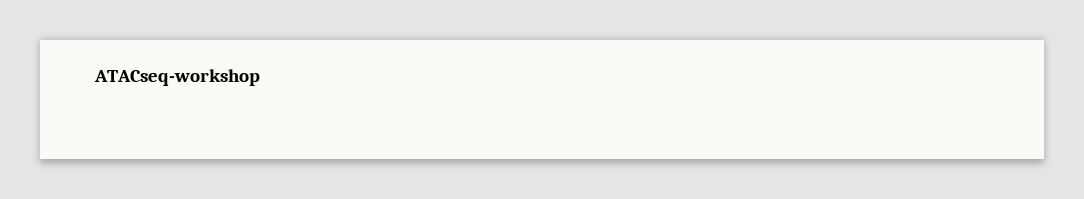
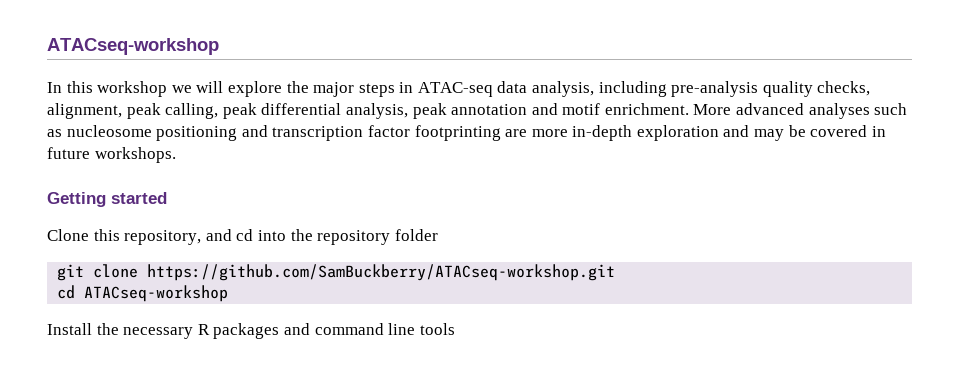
[94,69,260,86] ATACseq-workshop -> [47,38,219,55] [47,81,871,97] [47,103,908,119] [47,125,886,141] [47,147,176,163] [47,192,167,207] [47,229,438,245] [57,264,616,281] [57,285,229,302] [47,323,455,339] ATACseq-workshop // In this workshop we will explore the major steps in ATAC-seq data analysis, including pre-analysis quality checks, alignment, peak calling, peak differential analysis, peak annotation and motif enrichment. More advanced analyses such as nucleosome positioning and transcription factor footprinting are more in-depth exploration and may be covered in future workshops. // Getting started // Clone this repository, and cd into the repository folder // git clone https://github.com/SamBuckberry/ATACseq-workshop.git // cd ATACseq-workshop // Install the necessary R packages and command line tools

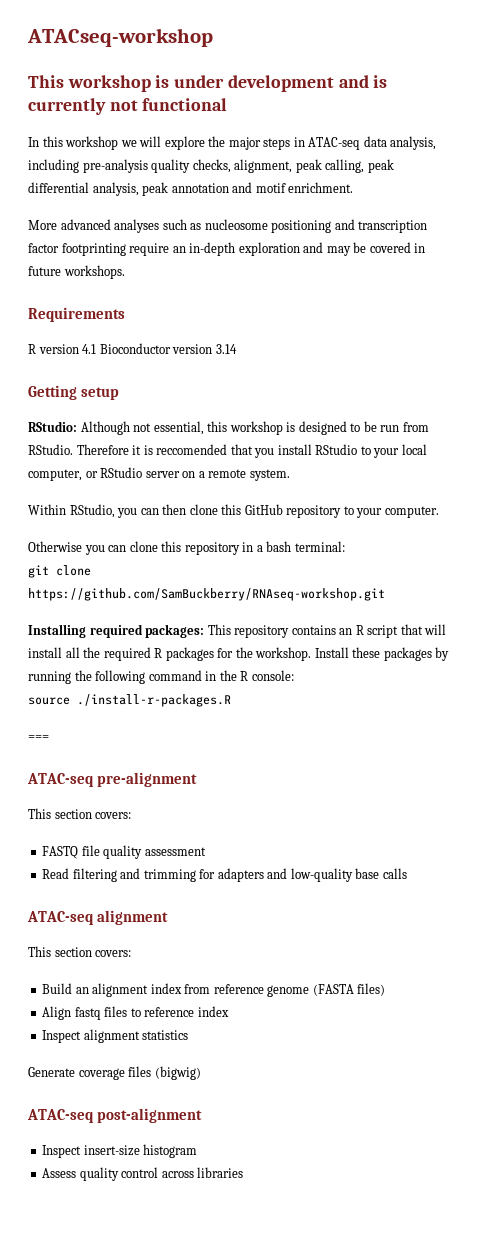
[47,38,219,55] ATACseq-workshop -> [27,28,213,47] [28,75,388,92] [28,98,228,115] ATACseq-workshop // This workshop is under development and is currently not functional
(689, 109) none -> (354, 187) //
[505,129,568,137] are more -> [129,243,186,256] require an
[47,192,167,207] [47,229,438,245] [57,264,616,281] [57,285,229,302] [47,323,455,339] Getting started // Clone this repository, and cd into the repository folder // git clone https://github.com/SamBuckberry/ATACseq-workshop.git // cd ATACseq-workshop // Install the necessary R packages and command line tools -> [28,307,125,322] [28,343,237,354] [28,385,120,400] [28,421,429,435] [28,444,427,458] [28,467,290,481] [28,504,439,518] [28,541,345,555] [28,565,91,578] [28,588,385,601] [28,624,447,638] [28,647,450,661] [28,670,294,684] [28,694,231,707] [28,735,49,741] [27,772,198,787] [28,808,132,819] [42,845,206,859] [42,868,407,882] [27,910,169,925] [28,946,132,957] [42,983,386,997] [42,1006,229,1020] [42,1029,189,1043] [28,1066,201,1080] [27,1108,203,1123] [42,1144,198,1158] [42,1167,244,1181] Requirements // R version 4.1 Bioconductor version 3.14 // Getting setup // RStudio: Although not essential, this workshop is designed to be run from RStudio. Therefore it is reccomended that you install RStudio to your local computer, or RStudio server on a remote system. // Within RStudio, you can then clone this GitHub repository to your computer. // Otherwise you can clone this repository in a bash terminal: // git clone https://github.com/SamBuckberry/RNAseq-workshop.git // Installing required packages: This repository contains an R script that will install all the required R packages for the workshop. Install these packages by running the following command in the R console: // source ./install-r-packages.R // === // ATAC-seq pre-alignment // This section covers: // FASTQ file quality assessment // Read filtering and trimming for adapters and low-quality base calls // ATAC-seq alignment // This section covers: // Build an alignment index from reference genome (FASTA files) // Align fastq files to reference index // Inspect alignment statistics // Generate coverage files (bigwig) // ATAC-seq post-alignment // Inspect insert-size histogram // Assess quality control across libraries

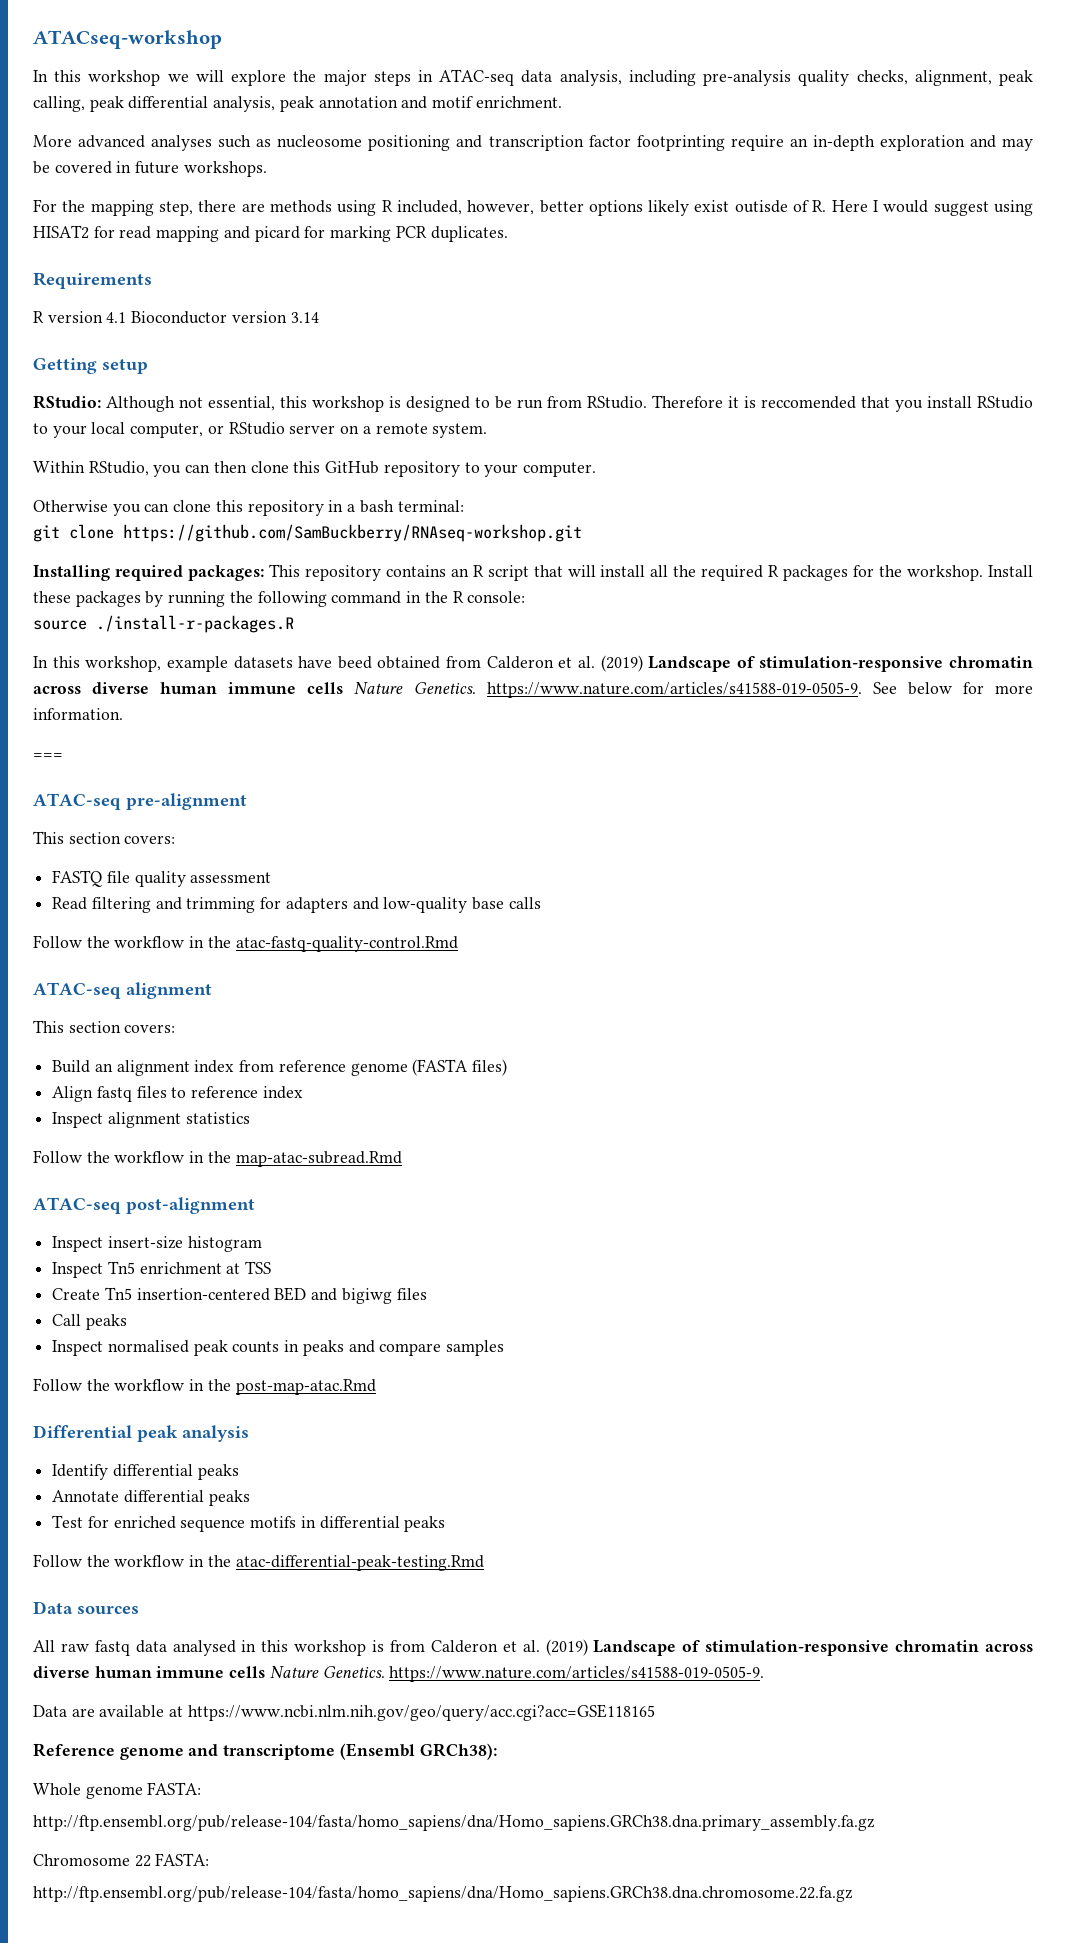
[28,75,388,92] [28,98,228,115] // This workshop is under development and is currently not functional -> (222, 39) none
(125, 272) none -> [33,199,1034,216] [33,225,508,242] // For the mapping step, there are methods using R included, however, better options likely exist outisde of R. Here I would suggest using HISAT2 for read mapping and picard for marking PCR duplicates.
(231, 700) none -> [33,655,1033,672] [33,682,1033,698] [33,708,123,720] // In this workshop, example datasets have beed obtained from Calderon et al. (2019) Landscape of stimulation-responsive chromatin across diverse human immune cells Nature Genetics. https://www.nature.com/articles/s41588-019-0505-9. See below for more information.
(407, 873) none -> [33,935,458,952] // Follow the workflow in the atac-fastq-quality-control.Rmd
[28,1066,201,1080] Generate coverage files (bigwig) -> [33,1150,402,1167] Follow the workflow in the map-atac-subread.Rmd
[42,1167,244,1181] Assess quality control across libraries -> [52,1261,272,1278] [52,1287,427,1304] [52,1314,127,1330] [52,1340,505,1356] [33,1378,376,1395] [33,1425,249,1442] [52,1464,239,1480] [52,1490,250,1506] [52,1515,446,1532] [33,1554,484,1571] [33,1601,139,1615] [33,1639,1034,1656] [33,1666,765,1682] [33,1704,655,1721] [33,1743,497,1760] [33,1782,202,1799] [33,1815,875,1831] [33,1853,210,1867] [33,1886,853,1902] Inspect Tn5 enrichment at TSS // Create Tn5 insertion-centered BED and bigiwg files // Call peaks // Inspect normalised peak counts in peaks and compare samples // Follow the workflow in the post-map-atac.Rmd // Differential peak analysis // Identify differential peaks // Annotate differential peaks // Test for enriched sequence motifs in differential peaks // Follow the workflow in the atac-differential-peak-testing.Rmd // Data sources // All raw fastq data analysed in this workshop is from Calderon et al. (2019) Landscape of stimulation-responsive chromatin across diverse human immune cells Nature Genetics. https://www.nature.com/articles/s41588-019-0505-9. // Data are available at https://www.ncbi.nlm.nih.gov/geo/query/acc.cgi?acc=GSE118165 // Reference genome and transcriptome (Ensembl GRCh38): // Whole genome FASTA: // http://ftp.ensembl.org/pub/release-104/fasta/homo_sapiens/dna/Homo_sapiens.GRCh38.dna.primary_assembly.fa.gz // Chromosome 22 FASTA: // http://ftp.ensembl.org/pub/release-104/fasta/homo_sapiens/dna/Homo_sapiens.GRCh38.dna.chromosome.22.fa.gz

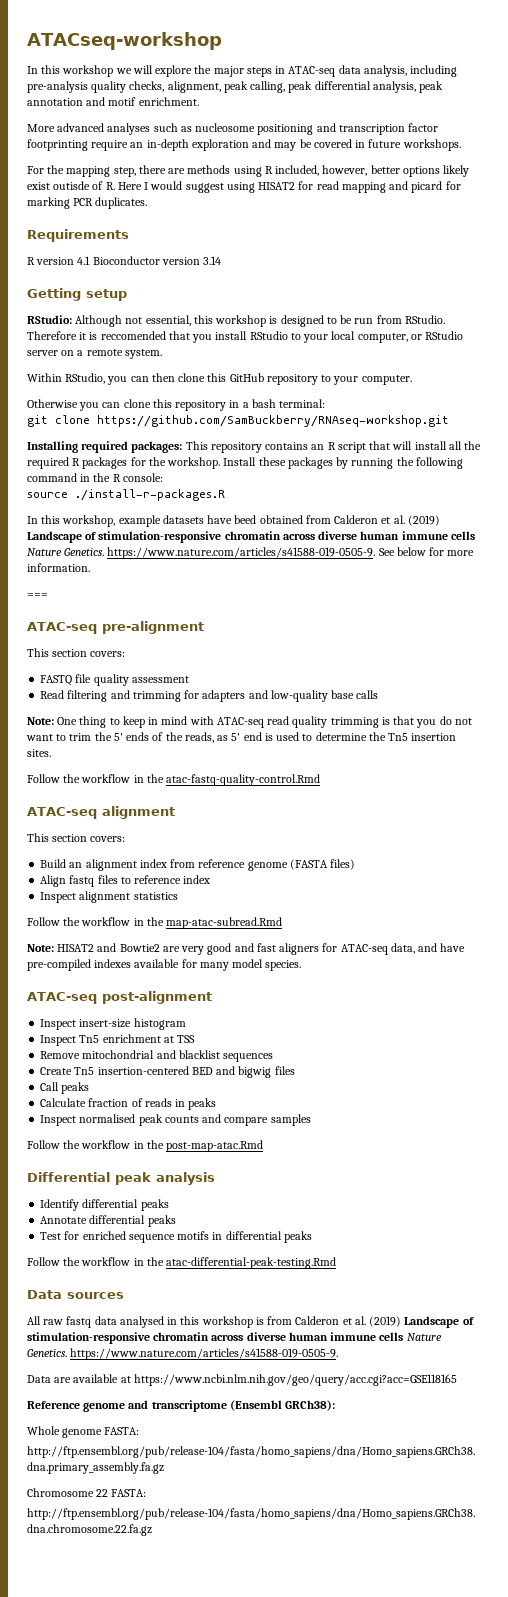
(541, 903) none -> [27,716,472,728] [26,732,457,743] [27,749,51,757] // Note: One thing to keep in mind with ATAC-seq read quality trimming is that you do not want to trim the 5' ends of the reads, as 5' end is used to determine the Tn5 insertion sites.
(402, 1159) none -> [27,943,466,955] [27,959,302,971] // Note: HISAT2 and Bowtie2 are very good and fast aligners for ATAC-seq data, and have pre-compiled indexes available for many model species.
(272, 1267) none -> [40,1050,274,1062] // Remove mitochondrial and blacklist sequences
[341,1288,392,1304] bigiwg -> [238,1066,272,1078] bigwig
(127, 1322) none -> [40,1098,217,1110] // Calculate fraction of reads in peaks
[284,1340,344,1356] in peaks -> (199, 1119) none

